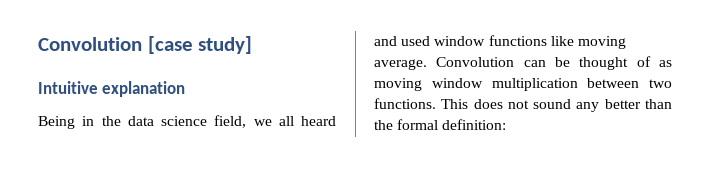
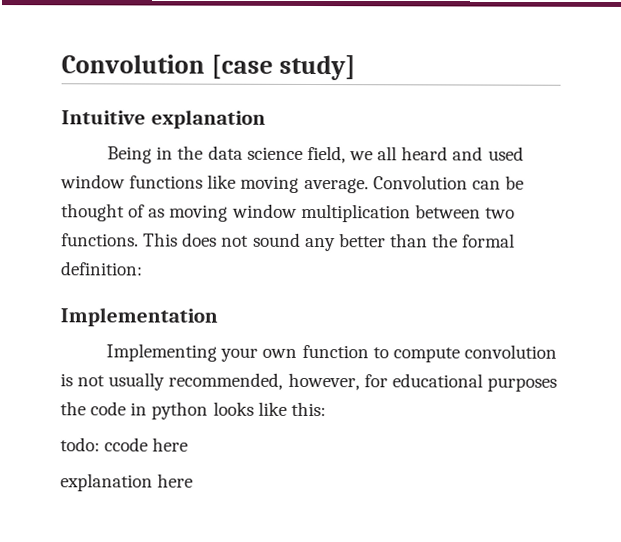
(507, 124) none -> [60,307,218,327] [106,343,557,363] [60,372,557,392] [60,401,326,420] [60,437,189,452] [60,473,194,492] // Implementation // Implementing your own function to compute convolution is not usually recommended, however, for educational purposes the code in python looks like this: // todo: ccode here // explanation here

